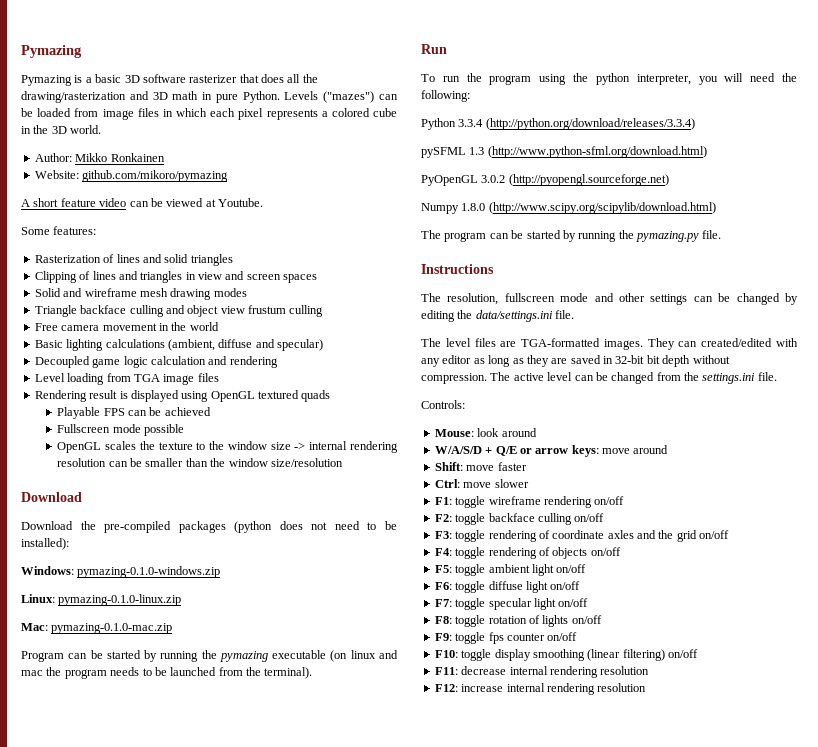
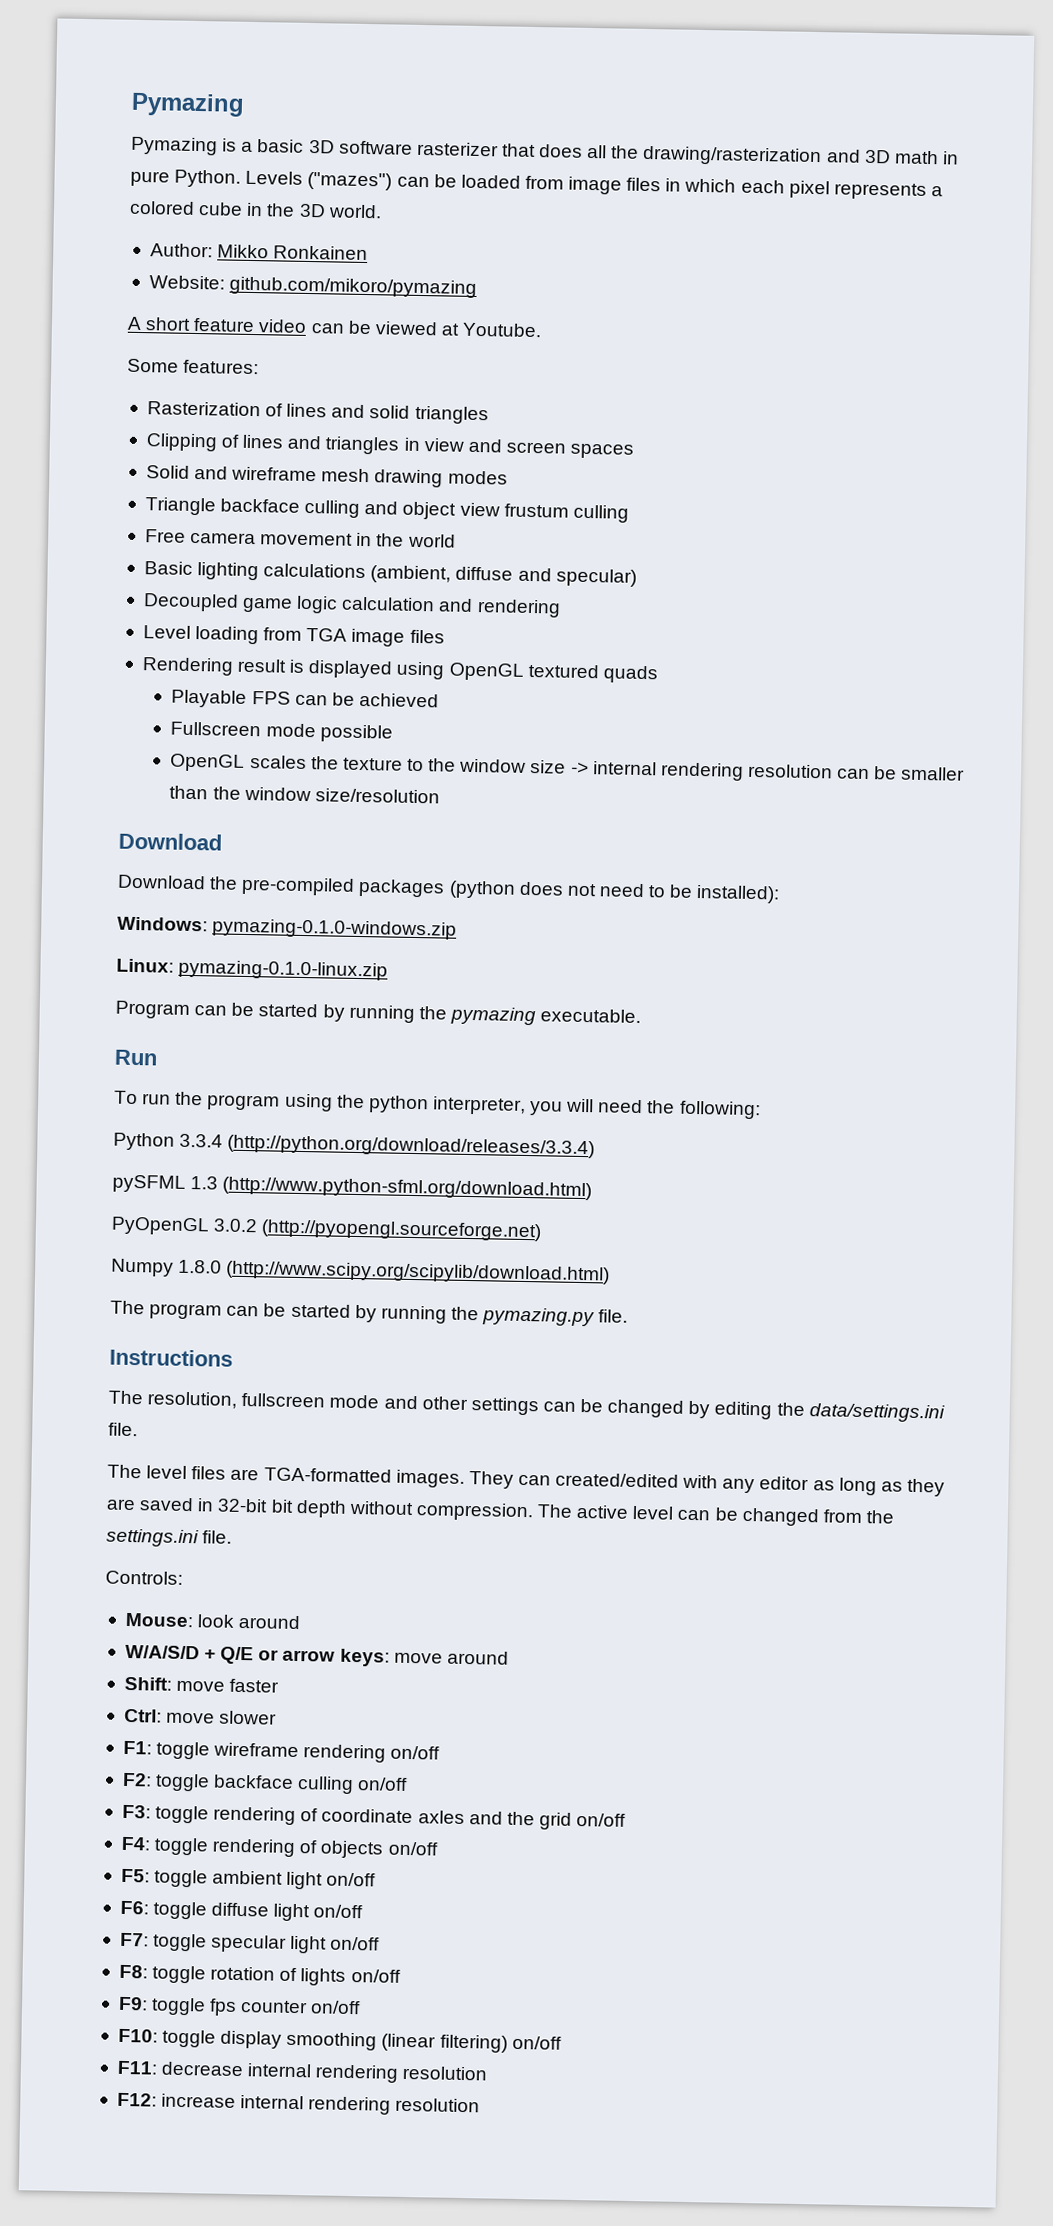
[21,623,173,634] // Mac: pymazing-0.1.0-mac.zip -> (389, 970) none
[272,650,398,662] [21,667,313,679] executable (on linux and mac the program needs to be launched from the terminal). -> [540,1008,642,1024] executable.

